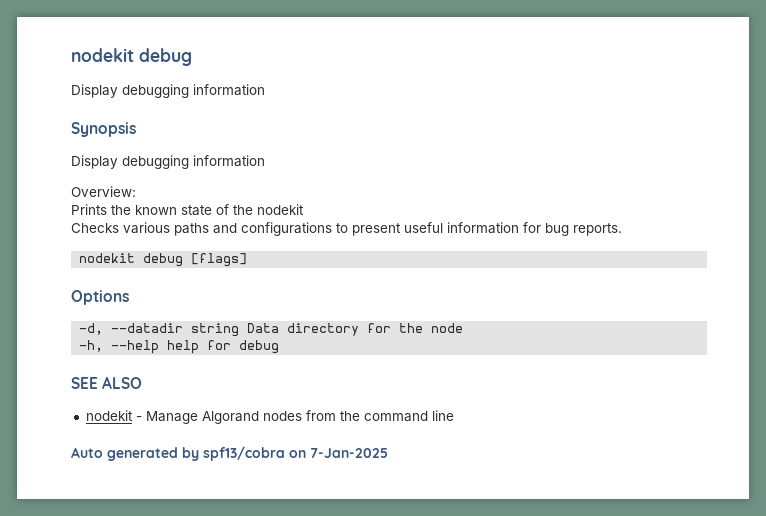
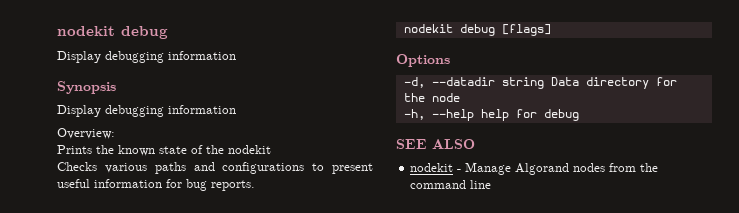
[71,446,388,461] // Auto generated by spf13/cobra on 7-Jan-2025 -> (492, 184) none

